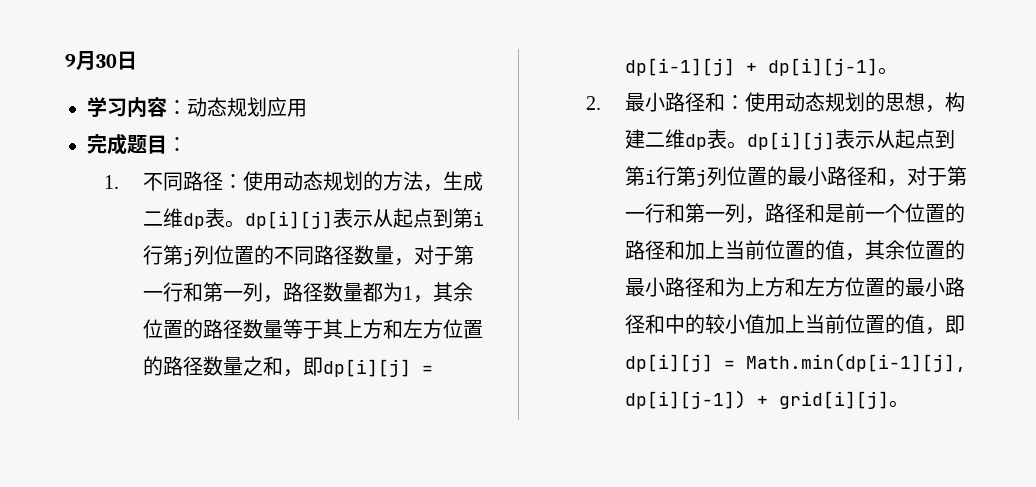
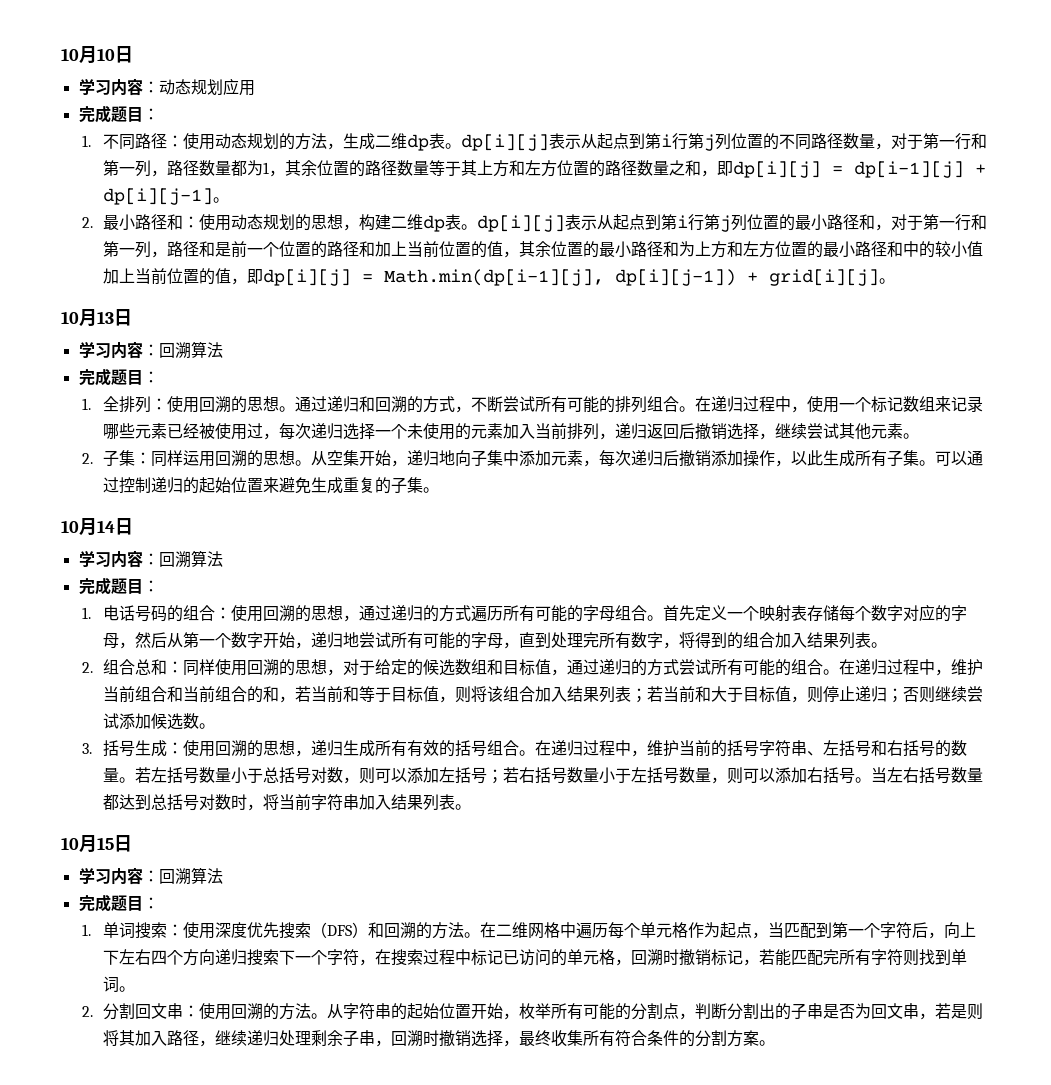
[65,51,117,71] 9月30 -> [61,46,115,64] 10月10
(909, 404) none -> [61,309,132,327] [78,341,223,359] [78,368,159,386] [82,396,984,413] [103,423,920,440] [82,450,984,467] [103,477,440,494] [61,518,133,536] [78,550,223,568] [78,577,159,595] [82,604,968,622] [103,632,888,649] [82,659,984,676] [103,686,984,703] [103,713,216,730] [82,740,968,757] [103,767,984,784] [103,794,472,811] [61,835,132,853] [78,867,223,885] [78,894,159,912] [82,922,977,939] [103,949,968,966] [103,976,136,992] [82,1003,984,1020] [103,1030,776,1047] // 10月13日 // 学习内容：回溯算法 // 完成题目： // 1.全排列：使用回溯的思想。通过递归和回溯的方式，不断尝试所有可能的排列组合。在递归过程中，使用一个标记数组来记录哪些元素已经被使用过，每次递归选择一个未使用的元素加入当前排列，递归返回后撤销选择，继续尝试其他元素。 // 2.子集：同样运用回溯的思想。从空集开始，递归地向子集中添加元素，每次递归后撤销添加操作，以此生成所有子集。可以通过控制递归的起始位置来避免生成重复的子集。 // 10月14日 // 学习内容：回溯算法 // 完成题目： // 1.电话号码的组合：使用回溯的思想，通过递归的方式遍历所有可能的字母组合。首先定义一个映射表存储每个数字对应的字母，然后从第一个数字开始，递归地尝试所有可能的字母，直到处理完所有数字，将得到的组合加入结果列表。 // 2.组合总和：同样使用回溯的思想，对于给定的候选数组和目标值，通过递归的方式尝试所有可能的组合。在递归过程中，维护当前组合和当前组合的和，若当前和等于目标值，则将该组合加入结果列表；若当前和大于目标值，则停止递归；否则继续尝试添加候选数。 // 3.括号生成：使用回溯的思想，递归生成所有有效的括号组合。在递归过程中，维护当前的括号字符串、左括号和右括号的数量。若左括号数量小于总括号对数，则可以添加左括号；若右括号数量小于左括号数量，则可以添加右括号。当左右括号数量都达到总括号对数时，将当前字符串加入结果列表。 // 10月15日 // 学习内容：回溯算法 // 完成题目： // 1.单词搜索：使用深度优先搜索（DFS）和回溯的方法。在二维网格中遍历每个单元格作为起点，当匹配到第一个字符后，向上下左右四个方向递归搜索下一个字符，在搜索过程中标记已访问的单元格，回溯时撤销标记，若能匹配完所有字符则找到单词。 // 2.分割回文串：使用回溯的方法。从字符串的起始位置开始，枚举所有可能的分割点，判断分割出的子串是否为回文串，若是则将其加入路径，继续递归处理剩余子串，回溯时撤销选择，最终收集所有符合条件的分割方案。

